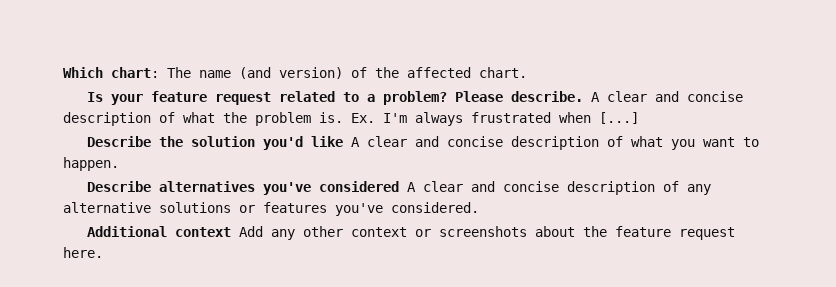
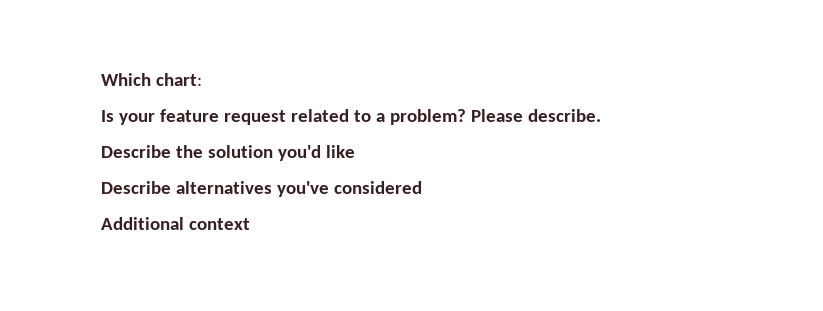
[167,67,527,79] The name (and version) of the affected chart. -> (202, 79) none
[590,91,743,102] [63,112,639,126] A clear and concise description of what the problem is. Ex. I'm always frustrated when [...] -> (601, 115) none
[350,136,759,150] [63,157,119,171] [86,181,711,195] [63,202,479,216] [86,226,735,240] [63,247,103,258] A clear and concise description of what you want to happen. // Describe alternatives you've considered A clear and concise description of any alternative solutions or features you've considered. // Additional context Add any other context or screenshots about the feature request here. -> [101,181,422,197] [101,217,250,230] // Describe alternatives you've considered // Additional context

